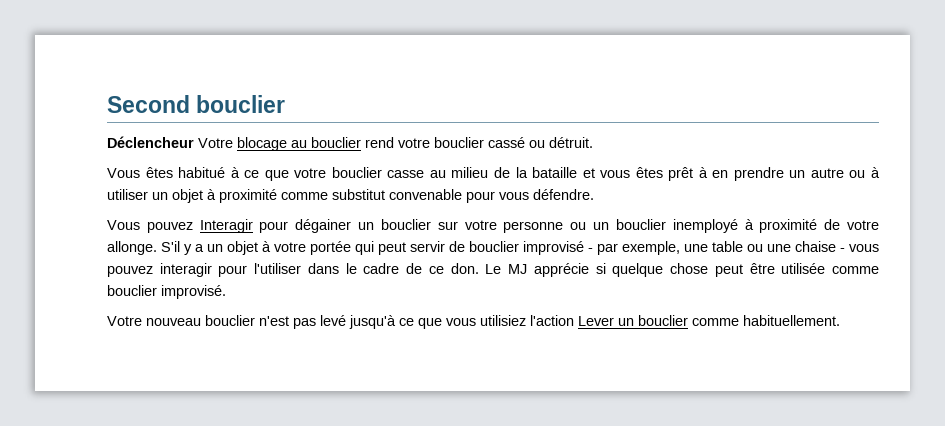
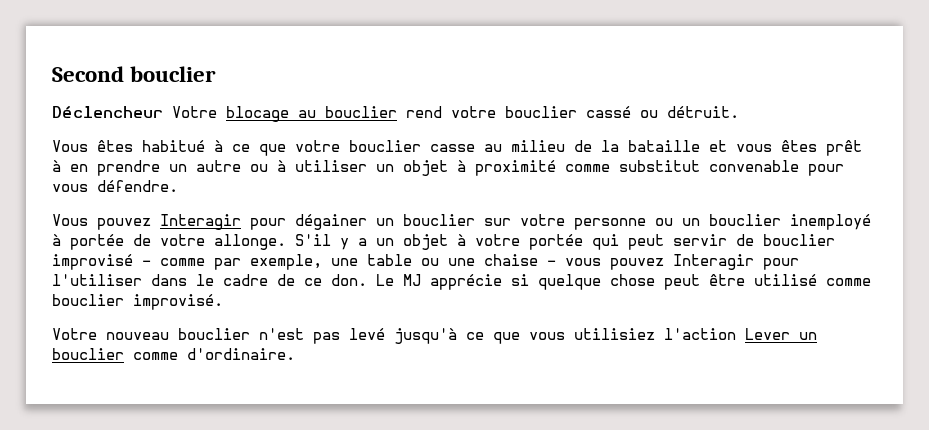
[759,219,818,233] proximité -> [70,234,124,250] portée
(593, 250) none -> [160,258,205,266] comme
[159,263,212,277] interagir -> [673,254,754,270] Interagir
[781,263,826,274] utilisée -> [754,274,817,286] utilisé
[743,315,840,326] habituellement. -> [187,348,295,360] d'ordinaire.

